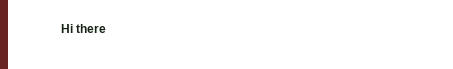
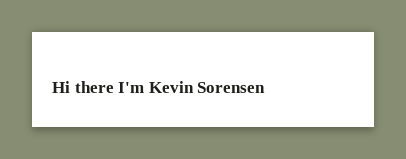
(107, 28) none -> [118,81,266,93] I'm Kevin Sorensen

